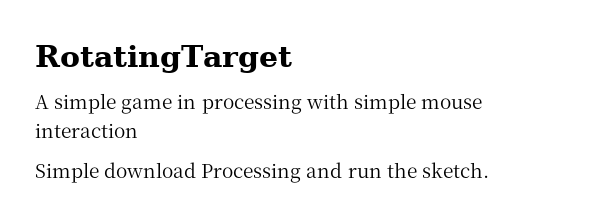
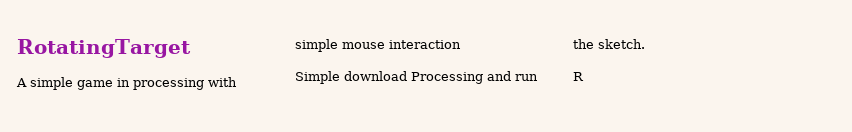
(489, 170) none -> [573,72,584,81] // R

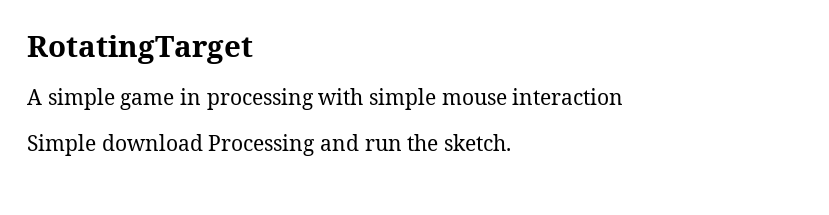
[573,72,584,81] // R -> (512, 142) none

